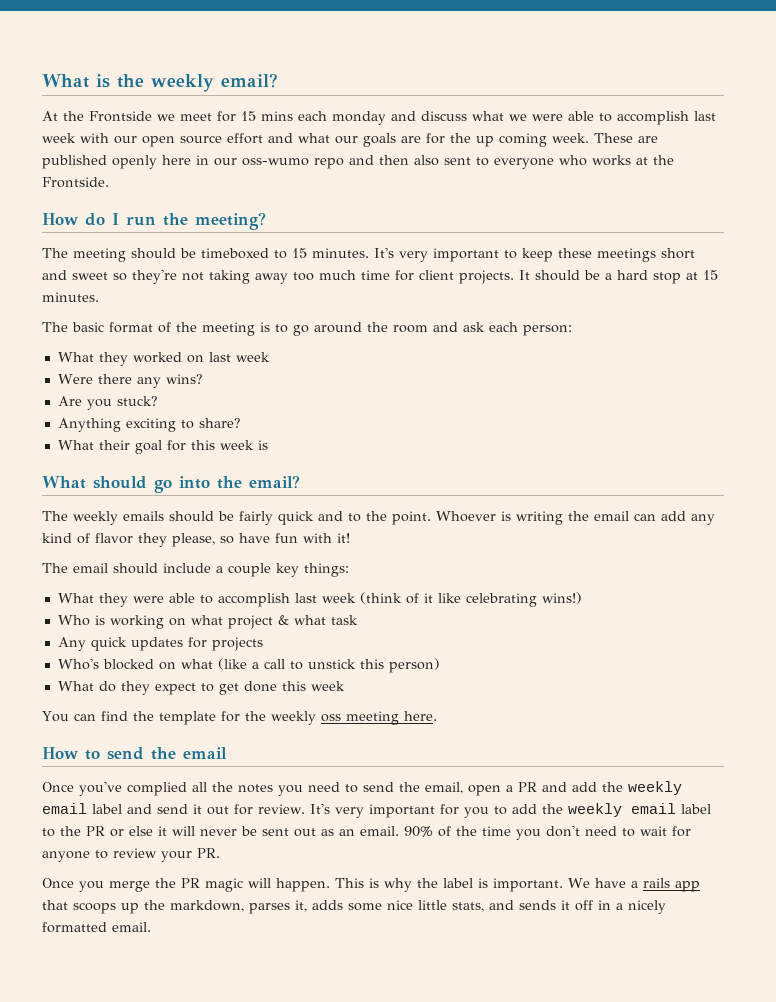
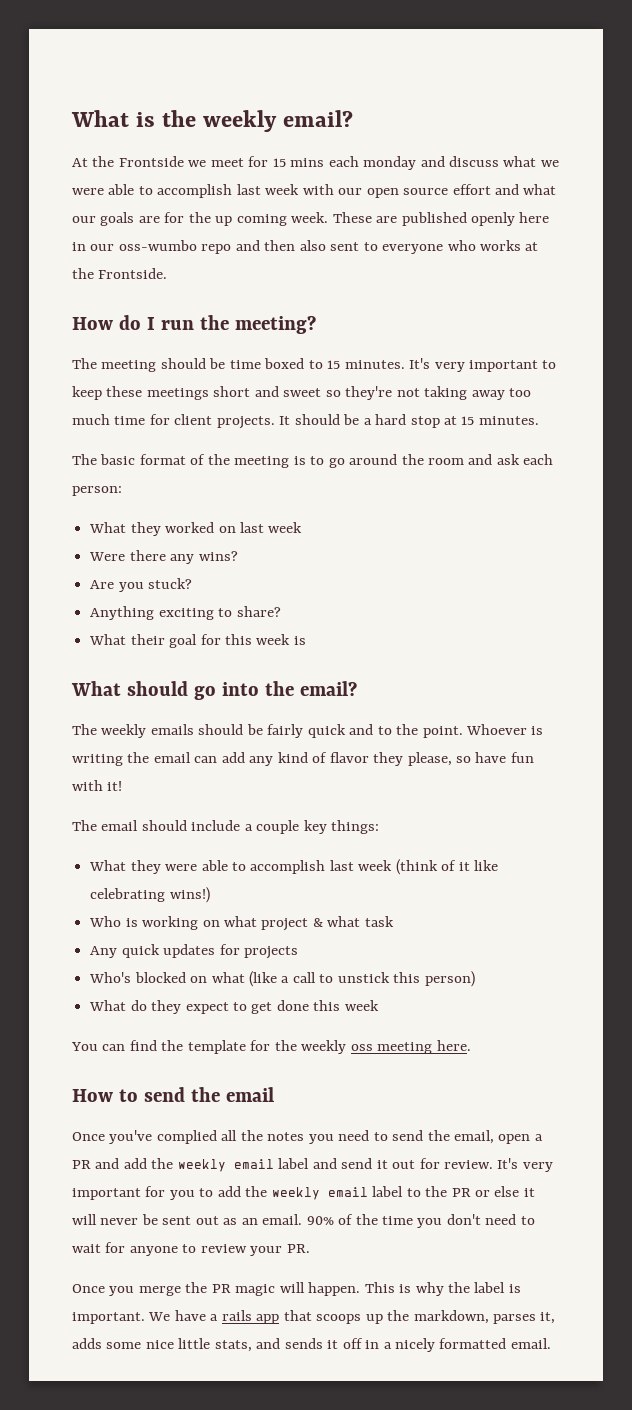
[242,158,309,166] oss-wumo -> [118,240,197,251] oss-wumbo
[201,248,269,259] timeboxed -> [229,358,305,369] time boxed

